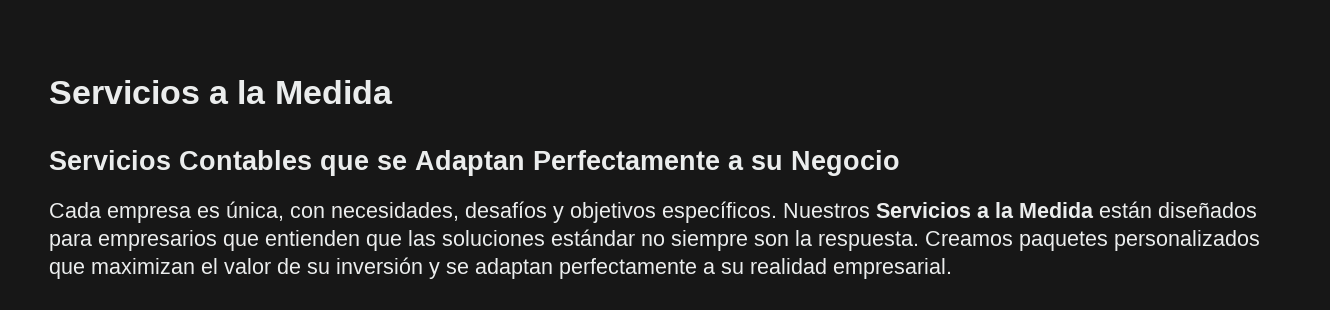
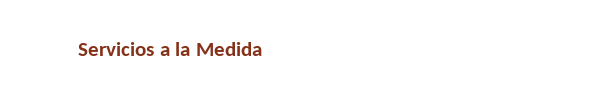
[49,80,393,104] [49,150,900,176] [49,201,1257,223] [49,229,1260,251] [49,257,952,279] Servicios a la Medida // Servicios Contables que se Adaptan Perfectamente a su Negocio // Cada empresa es única, con necesidades, desafíos y objetivos específicos. Nuestros Servicios a la Medida están diseñados para empresarios que entienden que las soluciones estándar no siempre son la respuesta. Creamos paquetes personalizados que maximizan el valor de su inversión y se adaptan perfectamente a su realidad empresarial. -> [78,42,263,56] Servicios a la Medida

